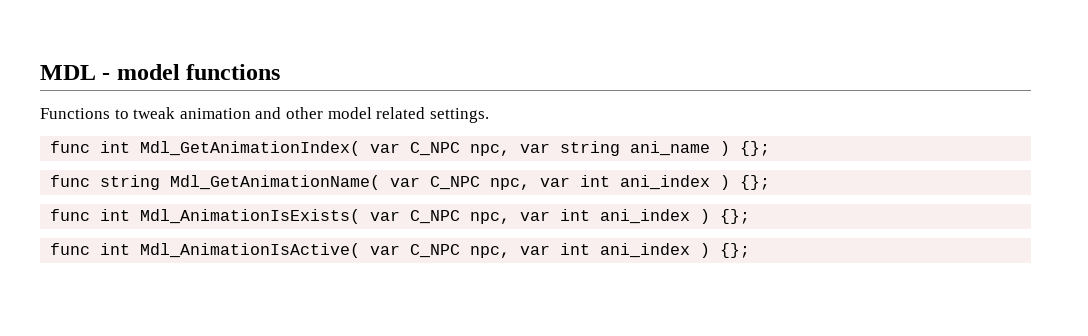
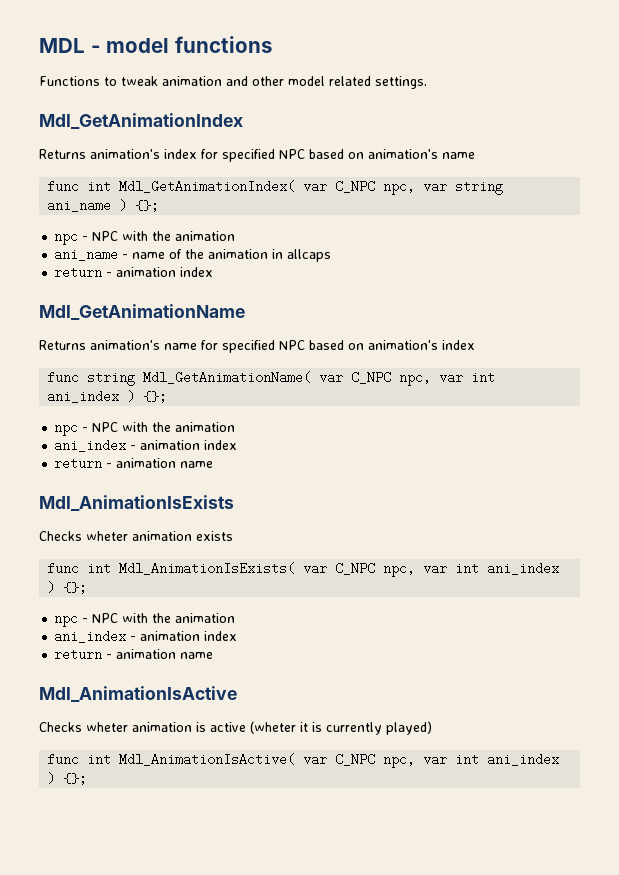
(489, 115) none -> [39,113,243,129] [39,149,475,162] // Mdl_GetAnimationIndex // Returns animation's index for specified NPC based on animation's name
(771, 148) none -> [54,230,236,245] [54,248,332,262] [54,266,214,279] [39,304,245,320] [39,340,475,353] // npc - NPC with the animation // ani_name - name of the animation in allcaps // return - animation index // Mdl_GetAnimationName // Returns animation's name for specified NPC based on animation's index
(771, 182) none -> [54,421,236,436] [54,439,238,452] [54,457,214,470] [39,495,234,511] [39,531,233,541] // npc - NPC with the animation // ani_index - animation index // return - animation name // Mdl_AnimationIsExists // Checks wheter animation exists
(751, 216) none -> [54,612,236,627] [54,630,238,643] [54,648,214,661] [39,686,237,702] [39,721,432,735] // npc - NPC with the animation // ani_index - animation index // return - animation name // Mdl_AnimationIsActive // Checks wheter animation is active (wheter it is currently played)

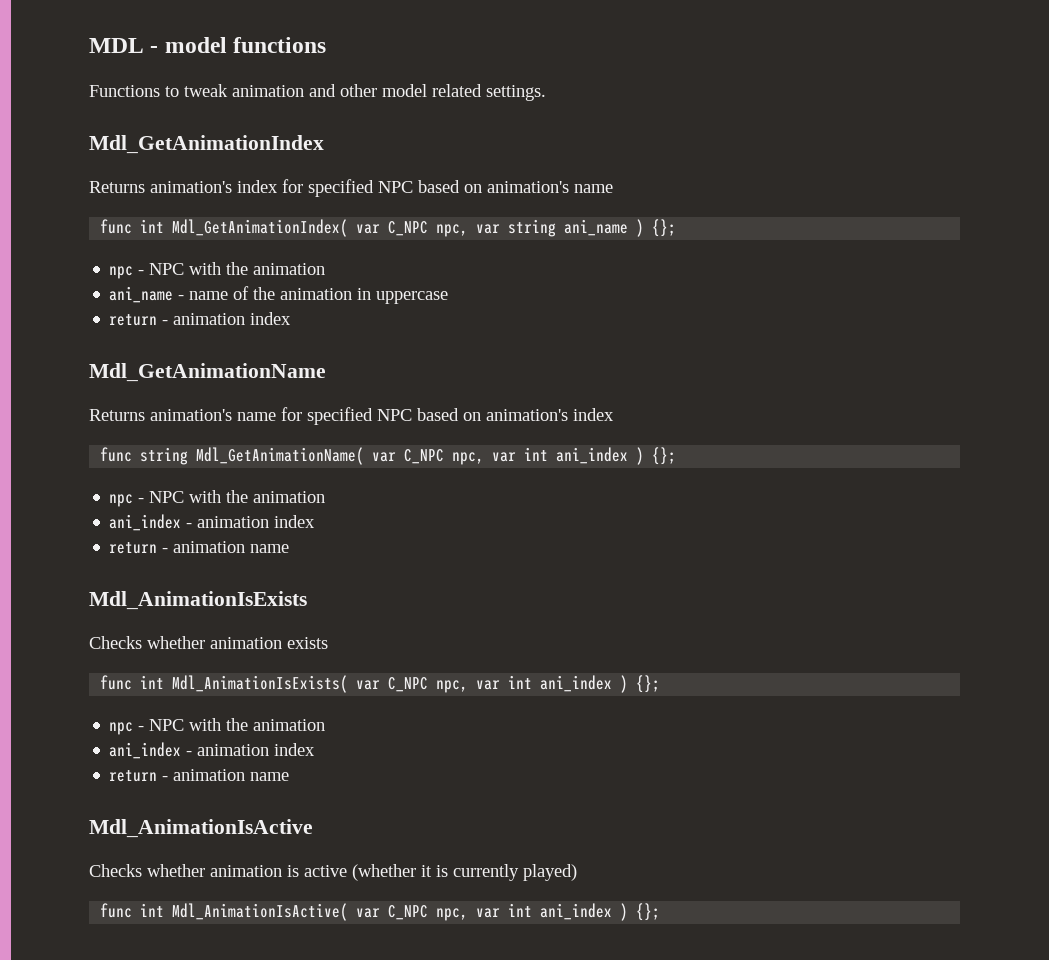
[287,249,332,262] allcaps -> [376,291,449,304] uppercase
[86,531,128,541] wheter -> [147,636,205,649] whether
[86,722,128,732] wheter -> [147,864,205,877] whether
[250,721,296,734] (wheter -> [352,864,416,881] (whether

